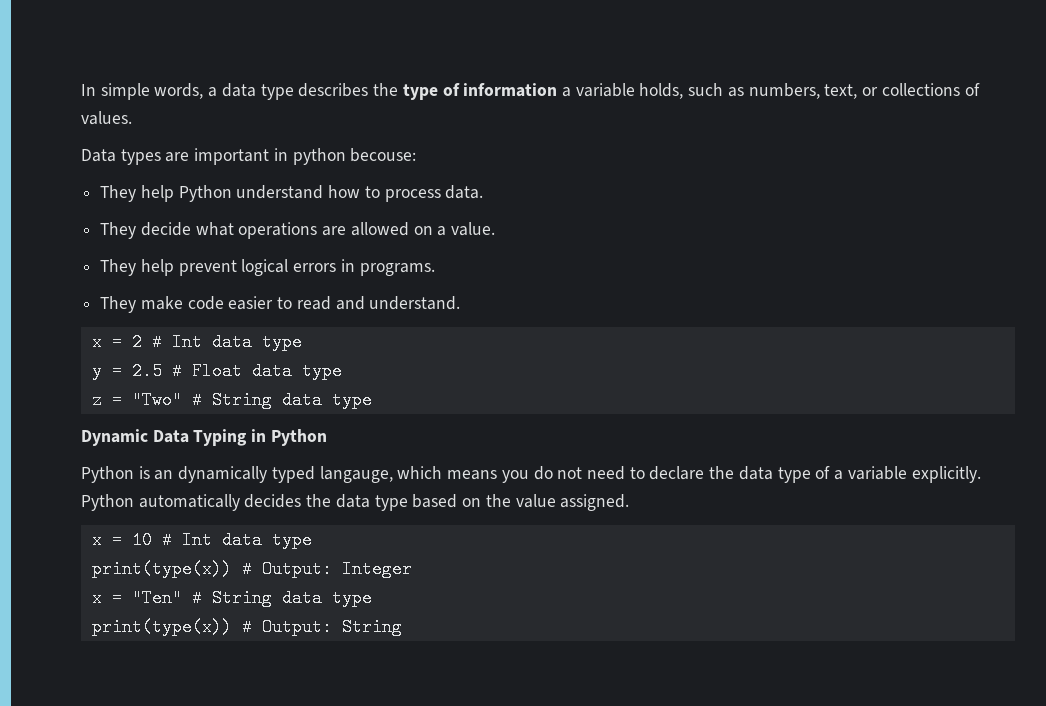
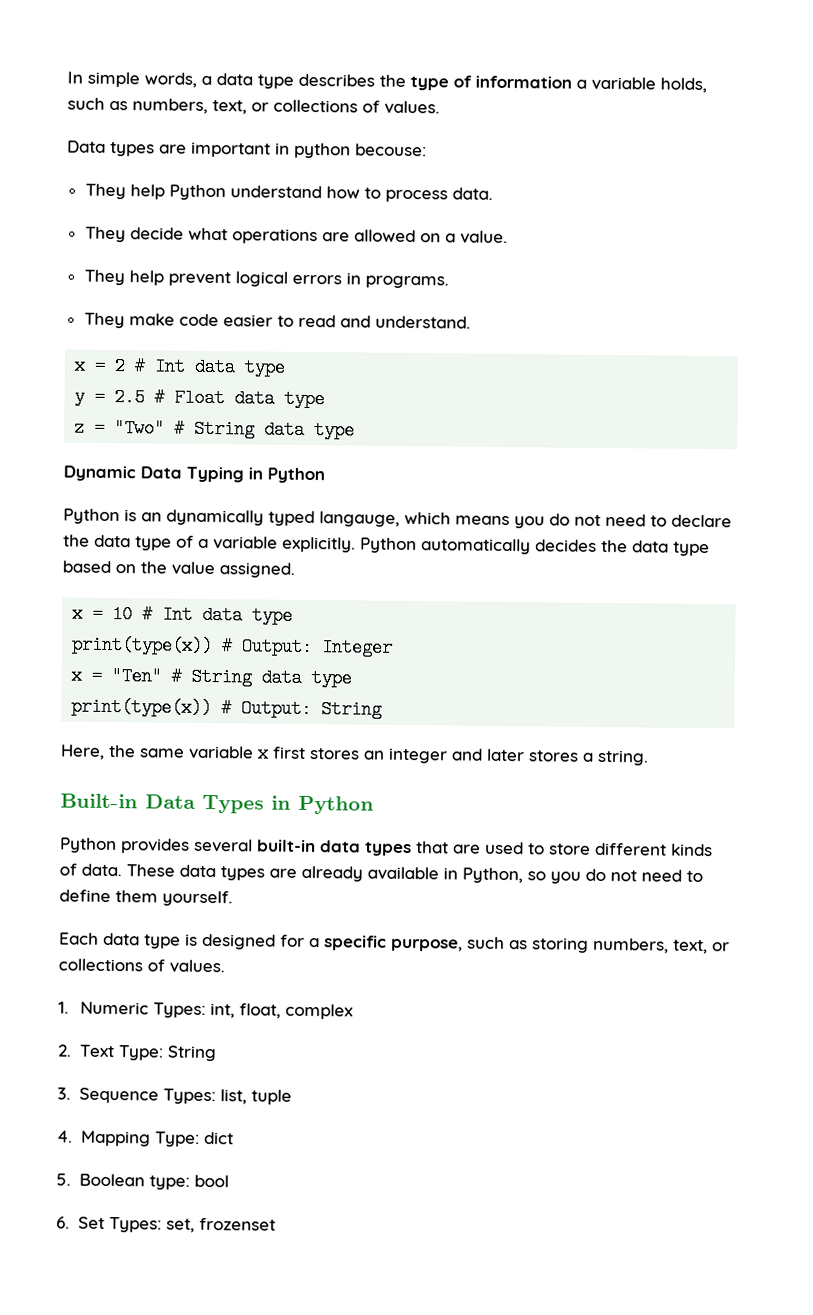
(402, 627) none -> [60,744,649,766] [60,793,374,815] [60,837,713,857] [59,863,703,884] [59,889,233,907] [59,932,730,955] [58,958,225,974] [58,1001,354,1020] [57,1044,218,1062] [57,1087,293,1105] [57,1130,234,1147] [56,1173,229,1190] [56,1216,277,1233] // Here, the same variable x first stores an integer and later stores a string. // Built-in Data Types in Python // Python provides several built-in data types that are used to store different kinds of data. These data types are already available in Python, so you do not need to define them yourself. // Each data type is designed for a specific purpose, such as storing numbers, text, or collections of values. // 1. Numeric Types: int, float, complex // 2. Text Type: String // 3. Sequence Types: list, tuple // 4. Mapping Type: dict // 5. Boolean type: bool // 6. Set Types: set, frozenset

